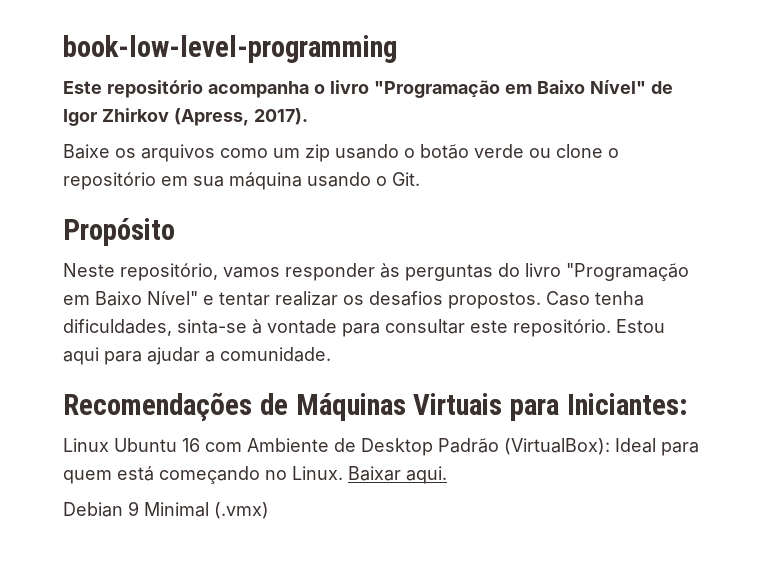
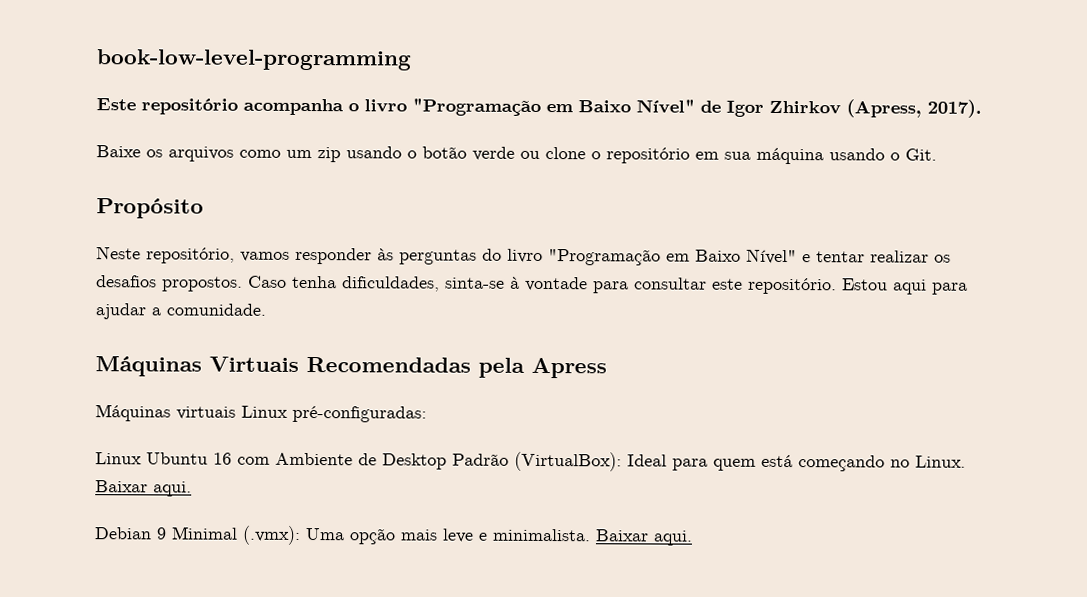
[63,392,688,422] Recomendações de Máquinas Virtuais para Iniciantes: -> [95,356,607,379] [95,404,427,423] Máquinas Virtuais Recomendadas pela Apress // Máquinas virtuais Linux pré-configuradas:
[214,502,269,519] (.vmx) -> [242,525,693,546] (.vmx): Uma opção mais leve e minimalista. Baixar aqui.

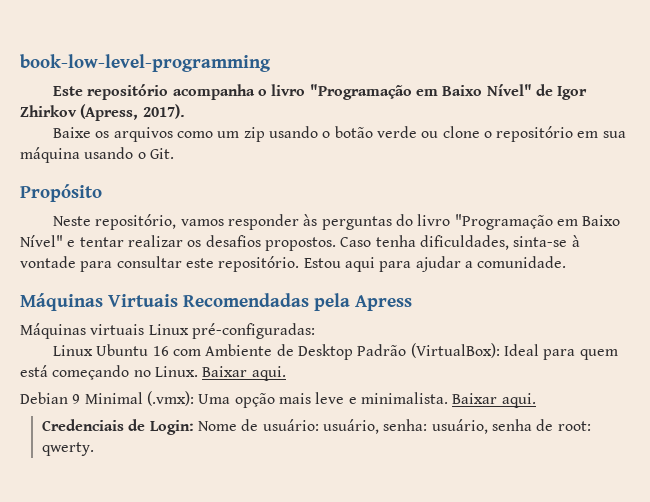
(693, 538) none -> [42,419,591,435] [42,442,95,456] // Credenciais de Login: Nome de usuário: usuário, senha: usuário, senha de root: qwerty.

